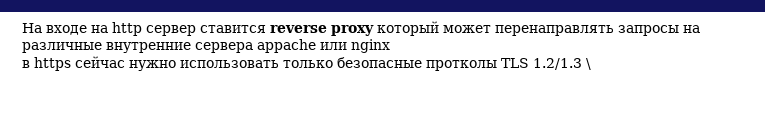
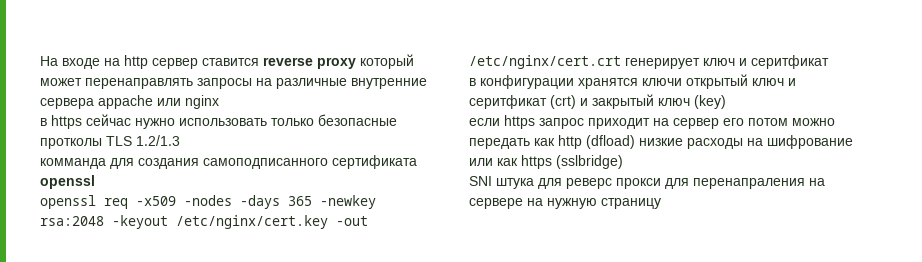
[586,58,591,70] \ -> [40,155,417,169] [40,175,95,189] [40,195,376,209] [40,215,368,229] [469,55,829,69] [469,74,796,89] [469,94,726,109] [469,115,835,129] [469,135,853,149] [469,155,623,169] [469,176,825,189] [469,198,661,209] // комманда для создания самоподписанного сертификата openssl // openssl req -x509 -nodes -days 365 -newkey rsa:2048 -keyout /etc/nginx/cert.key -out /etc/nginx/cert.crt генерирует ключ и серитфикат // в конфигурации хранятся ключи открытый ключ и серитфикат (crt) и закрытый ключ (key) // если https запрос приходит на сервер его потом можно передать как http (dfload) низкие расходы на шифрование или как https (sslbridge) // SNI штука для реверс прокси для перенапраления на сервере на нужную страницу

